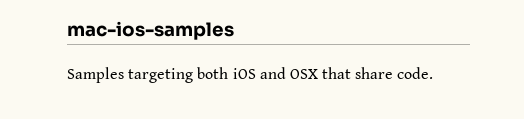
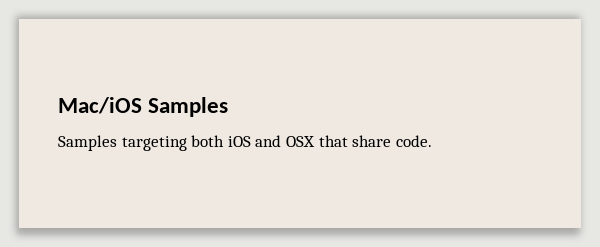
[67,21,234,40] mac-ios-samples -> [58,97,229,117] Mac/iOS Samples

